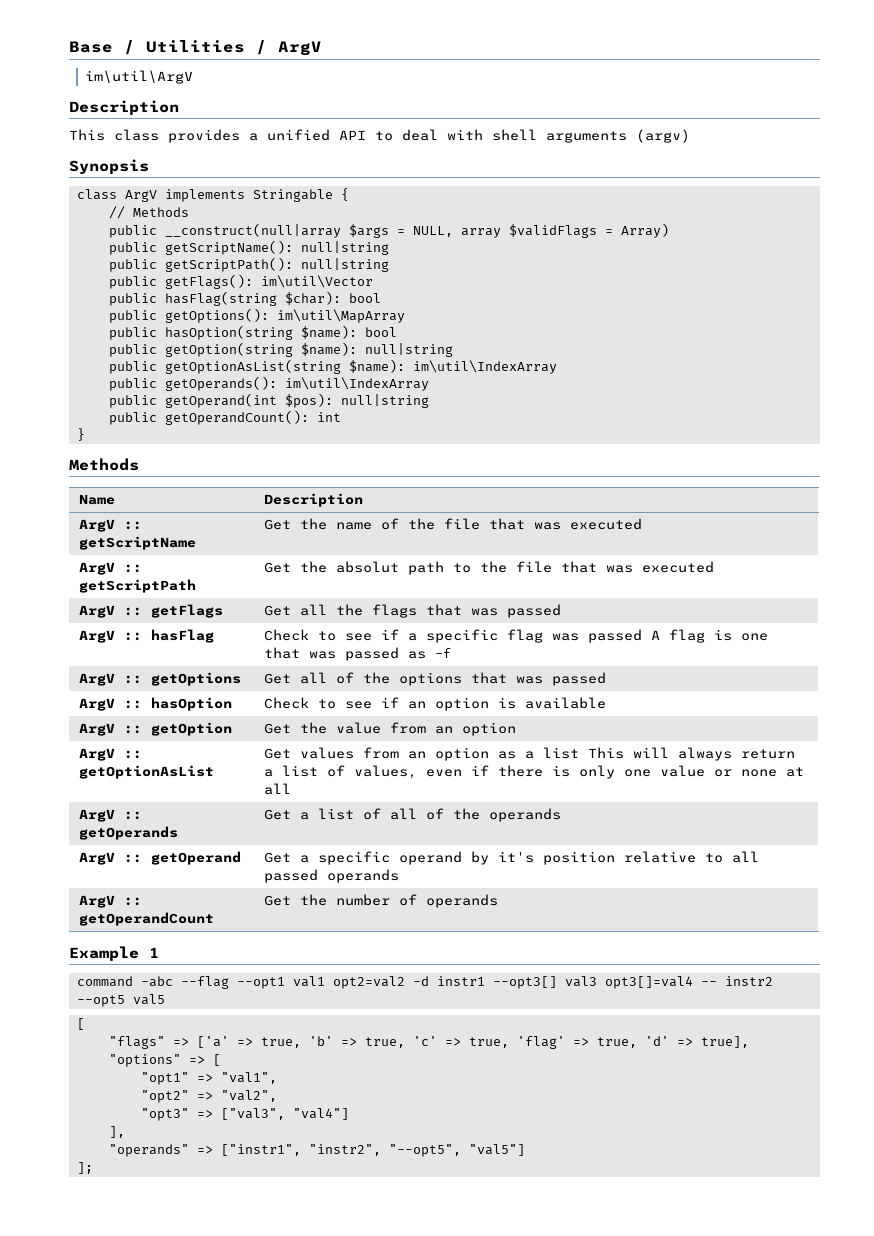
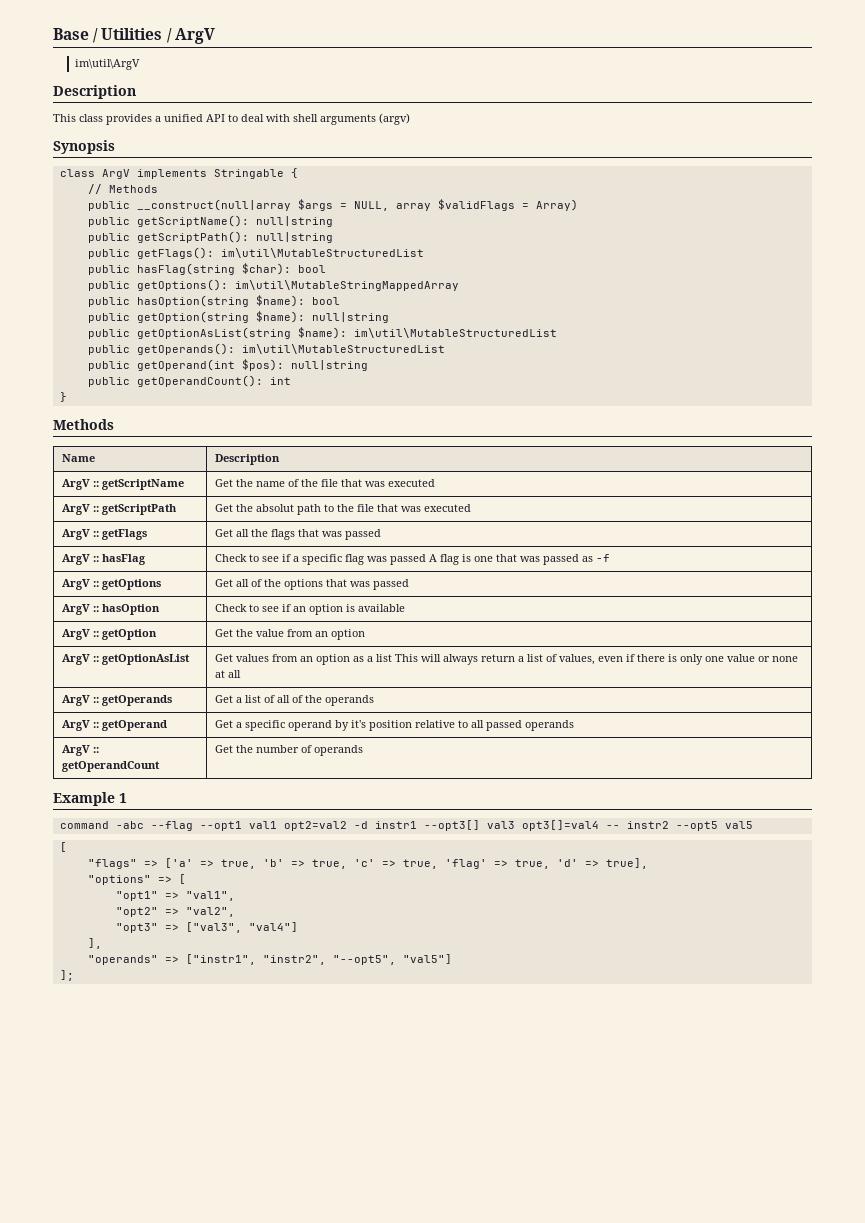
[260,275,373,288] im\util\Vector -> [220,248,424,258] im\util\MutableStructuredList
[276,309,405,323] im\util\MapArray -> [234,280,459,291] im\util\MutableStringMappedArray
[412,360,557,374] im\util\IndexArray -> [353,328,557,338] im\util\MutableStructuredList
[284,377,429,391] im\util\IndexArray -> [241,344,445,354] im\util\MutableStructuredList

